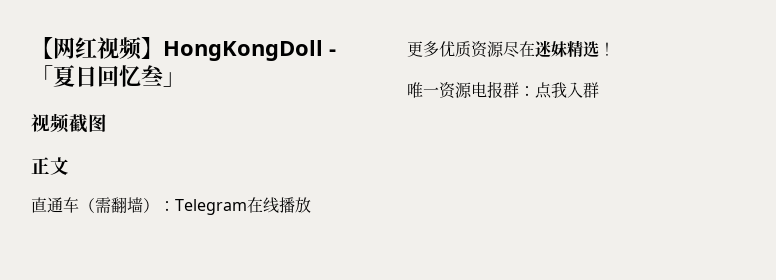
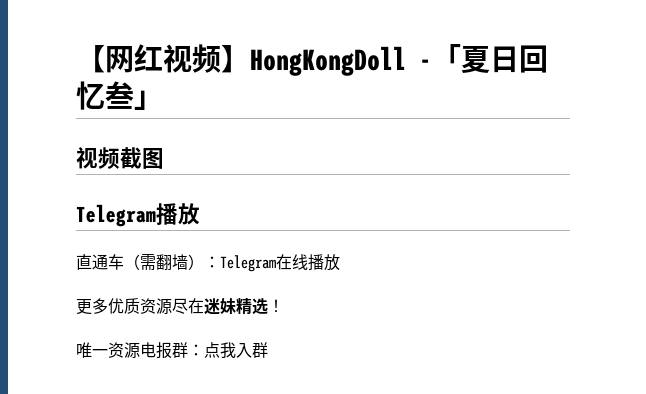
[31,157,69,175] 正文 -> [76,203,200,227] Telegram播放

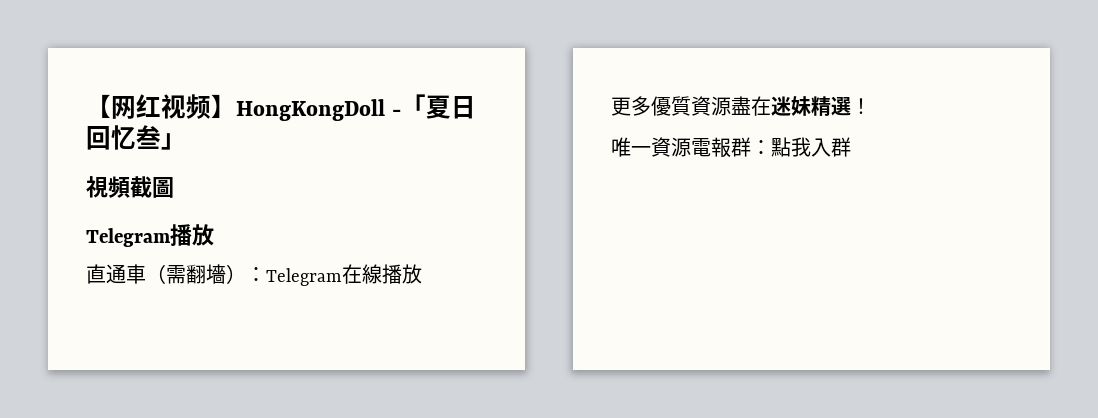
[76,147,164,169] 视频截图 -> [86,176,174,198] 視頻截圖
[108,254,188,270] 车（需翻墙 -> [126,264,226,284] 車（需翻墻
[292,254,308,270] 线 -> [362,264,382,284] 線
[108,298,188,315] 优质资源尽 -> [651,96,751,116] 優質資源盡
[252,298,268,315] 选 -> [831,96,851,116] 選
[108,342,220,359] 资源电报群：点 -> [651,137,791,158] 資源電報群：點

